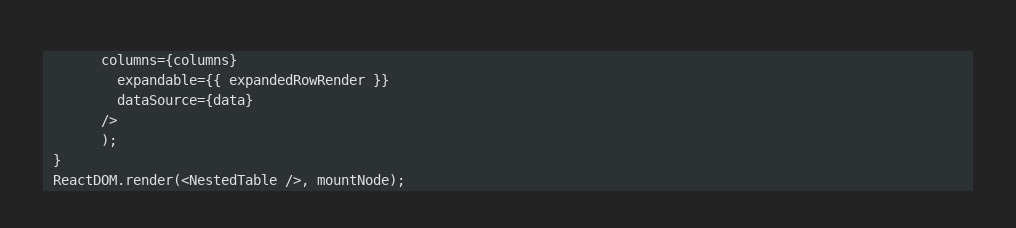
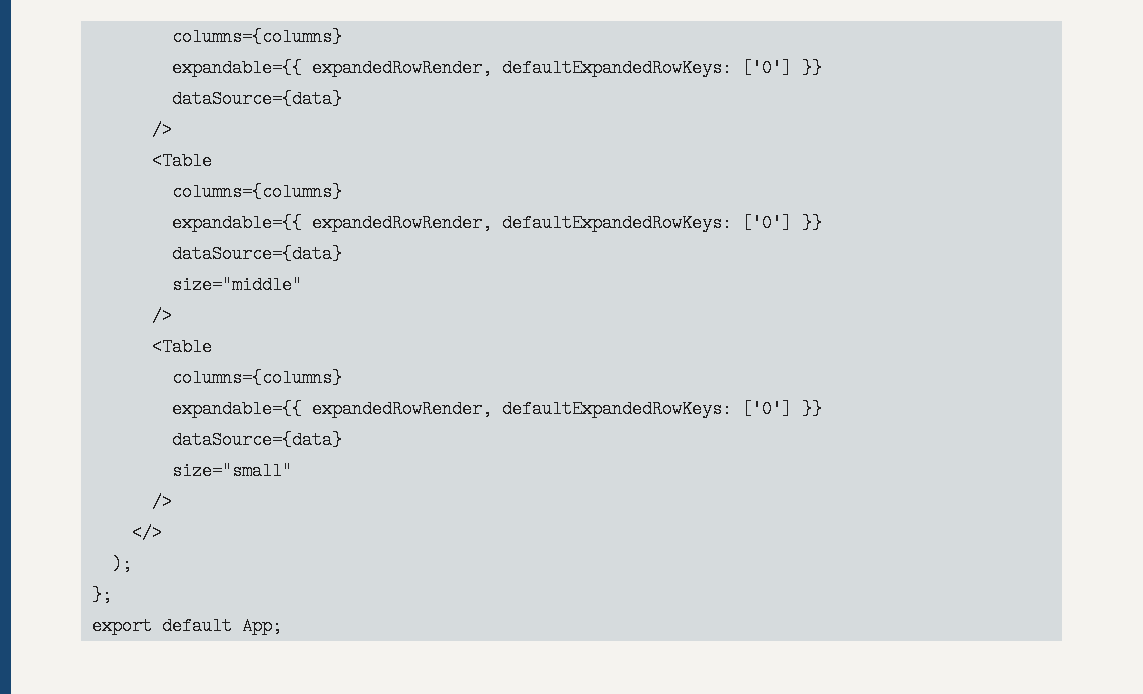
[100,54,237,67] [116,74,365,88] columns={columns} // expandable={{ expandedRowRender -> [171,28,342,46] [171,59,792,77] columns={columns} // expandable={{ expandedRowRender, defaultExpandedRowKeys: ['0']
[100,134,117,147] [52,154,61,167] [52,174,405,187] ); // } // ReactDOM.render(<NestedTable />, mountNode); -> [151,152,212,170] [171,183,342,201] [171,214,822,232] [171,245,342,263] [171,276,302,294] [151,307,172,325] [151,338,212,356] [171,369,342,387] [171,400,822,418] [171,431,342,449] [171,462,292,480] [151,493,172,511] [131,524,162,542] [111,555,132,573] [91,586,112,604] [91,617,282,635] <Table // columns={columns} // expandable={{ expandedRowRender, defaultExpandedRowKeys: ['0'] }} // dataSource={data} // size="middle" // /> // <Table // columns={columns} // expandable={{ expandedRowRender, defaultExpandedRowKeys: ['0'] }} // dataSource={data} // size="small" // /> // </> // ); // }; // export default App;

